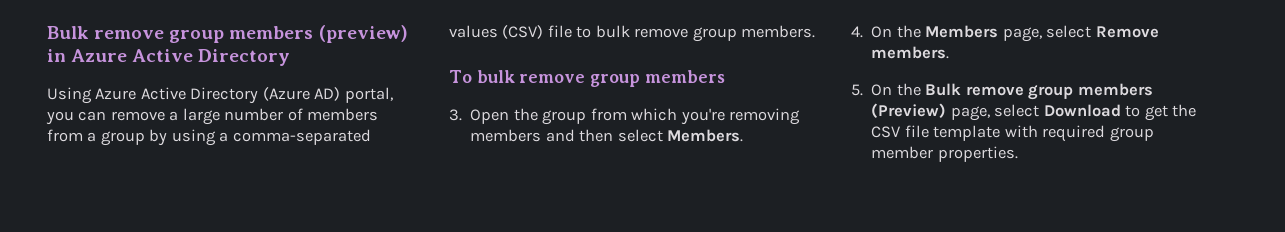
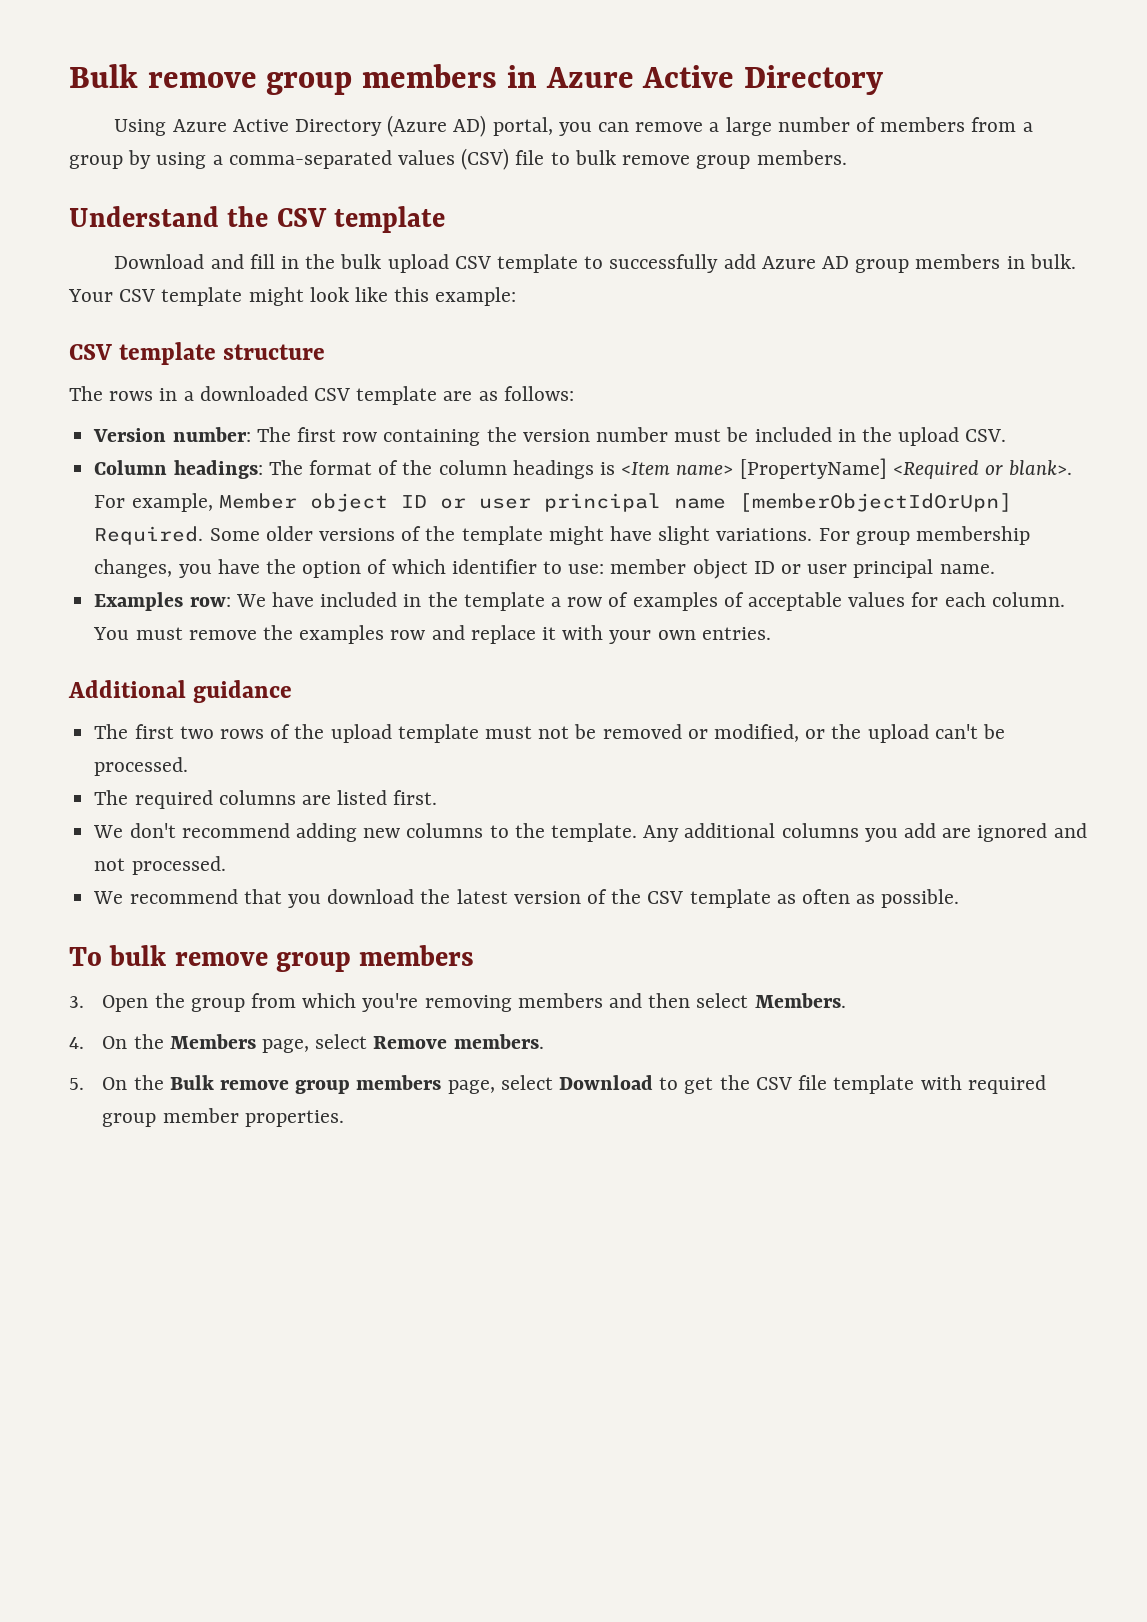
[47,25,408,43] Bulk remove group members (preview) -> [69,64,498,95] Bulk remove group members
(816, 31) none -> [69,206,446,233] [114,254,1076,273] [68,287,517,306] [69,342,326,365] [69,386,574,405] [93,427,1007,446] [94,458,1073,479] [94,493,1012,512] [94,526,1031,545] [94,559,995,579] [94,592,1065,611] [93,625,771,644] [68,680,293,703] [94,724,1006,743] [94,757,189,776] [94,790,438,809] [93,823,1087,842] [94,856,226,875] [93,889,960,908] // Understand the CSV template // Download and fill in the bulk upload CSV template to successfully add Azure AD group members in bulk. Your CSV template might look like this example: // CSV template structure // The rows in a downloaded CSV template are as follows: // Version number: The first row containing the version number must be included in the upload CSV. // Column headings: The format of the column headings is <Item name> [PropertyName] <Required or blank>. For example, Member object ID or user principal name [memberObjectIdOrUpn] Required. Some older versions of the template might have slight variations. For group membership changes, you have the option of which identifier to use: member object ID or user principal name. // Examples row: We have included in the template a row of examples of acceptable values for each column. You must remove the examples row and replace it with your own entries. // Additional guidance // The first two rows of the upload template must not be removed or modified, or the upload can't be processed. // The required columns are listed first. // We don't recommend adding new columns to the template. Any additional columns you add are ignored and not processed. // We recommend that you download the latest version of the CSV template as often as possible.
[871,103,947,118] (Preview) -> (442, 1082) none

